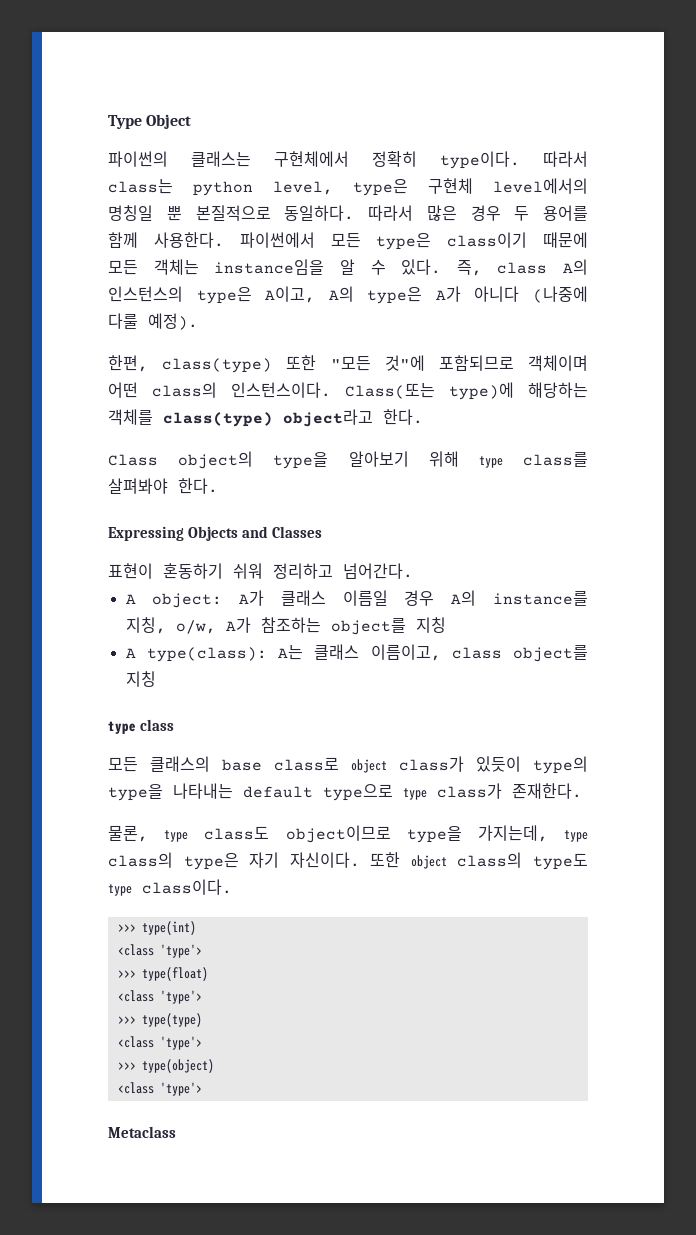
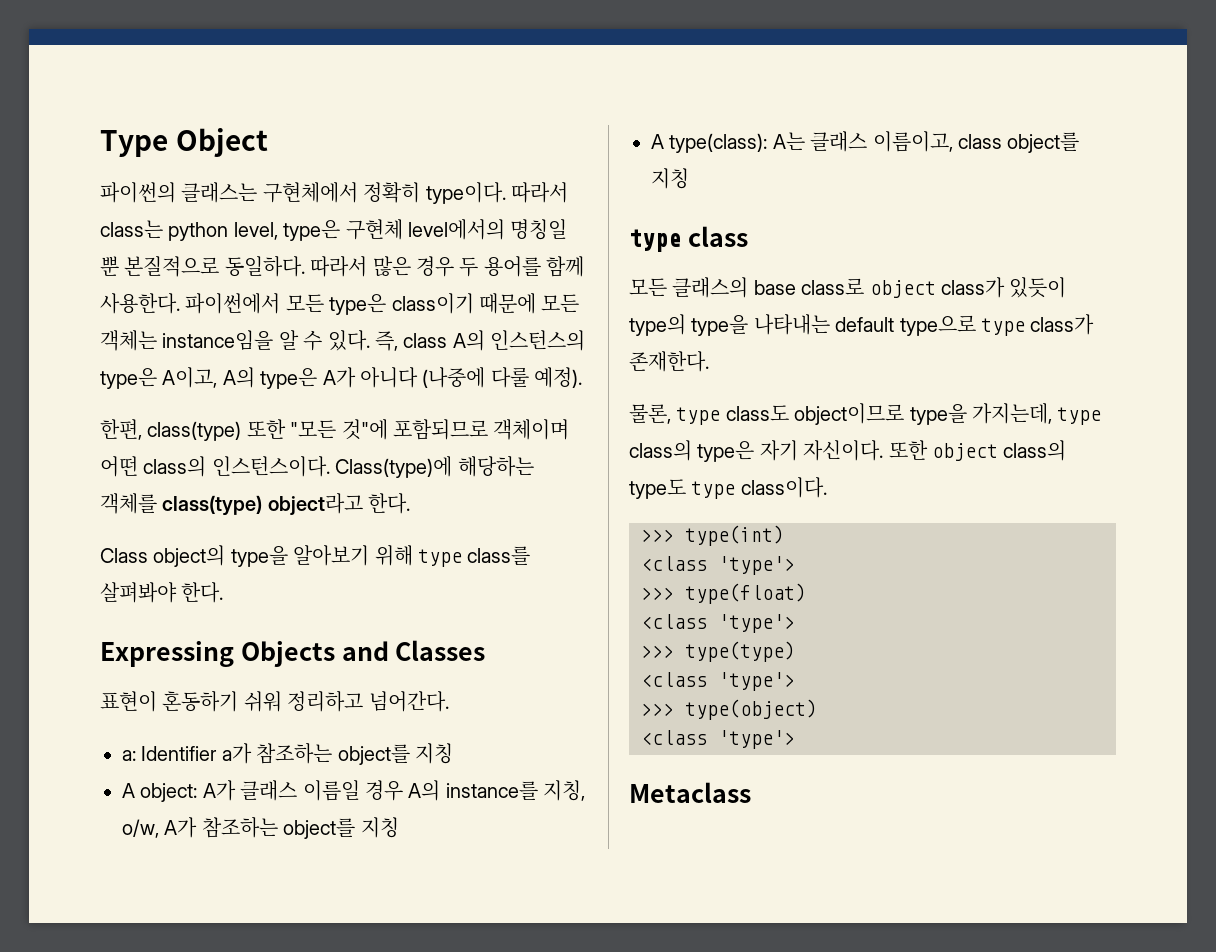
[345,382,514,400] Class(또는 type)에 -> [335,456,453,478] Class(type)에
(413, 571) none -> [122,743,453,765] // a: Identifier a가 참조하는 object를 지칭

